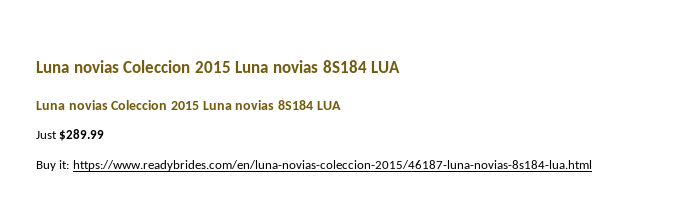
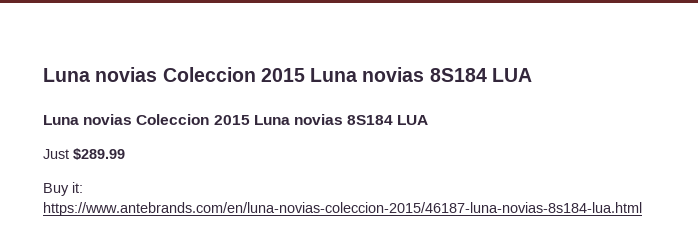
[72,160,592,171] https://www.readybrides.com/en/luna-novias-coleccion-2015/46187-luna-novias-8s184-lua.html -> [43,202,642,216] https://www.antebrands.com/en/luna-novias-coleccion-2015/46187-luna-novias-8s184-lua.html

